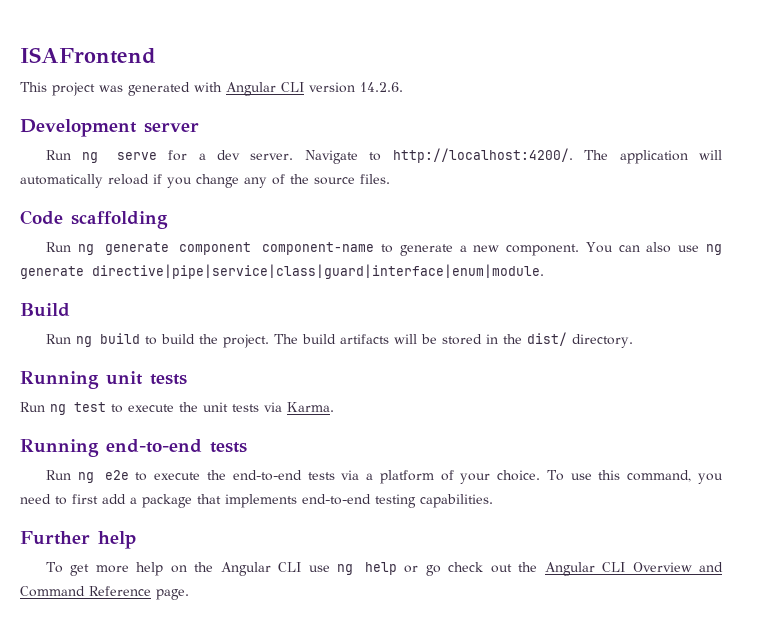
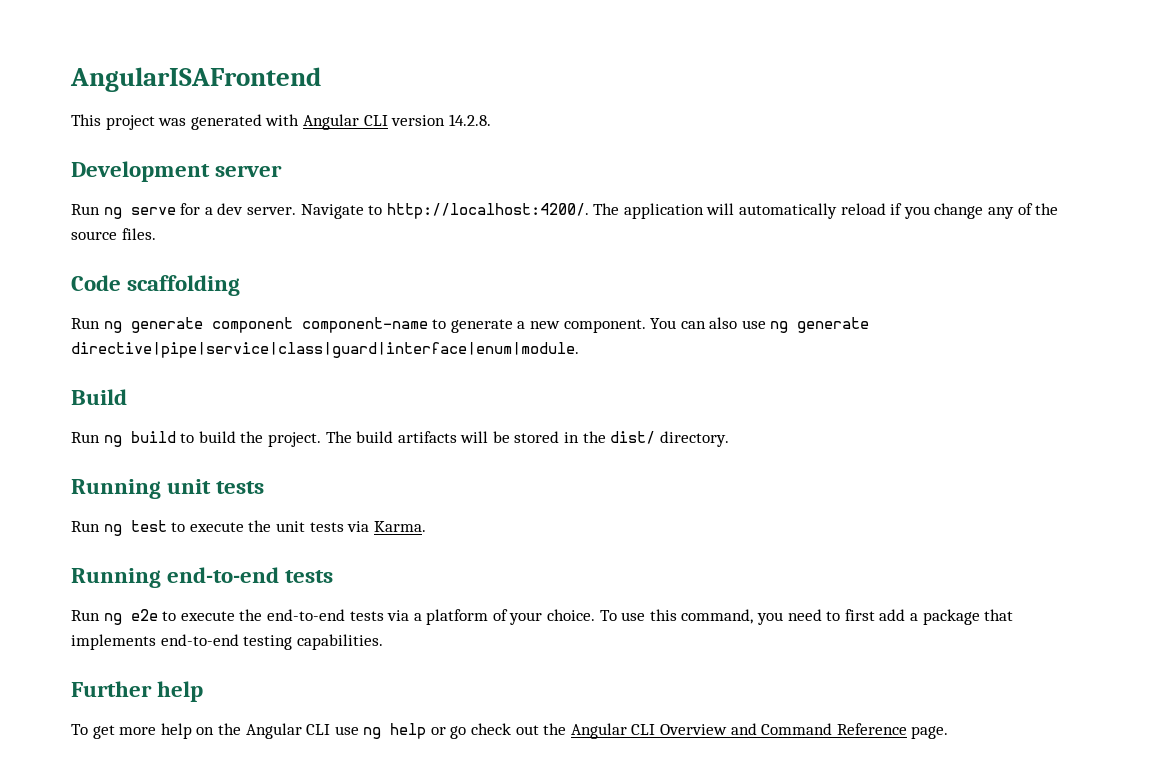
[20,47,156,64] ISAFrontend -> [70,67,321,92] AngularISAFrontend
[360,82,403,92] 14.2.6. -> [448,114,491,126] 14.2.8.

